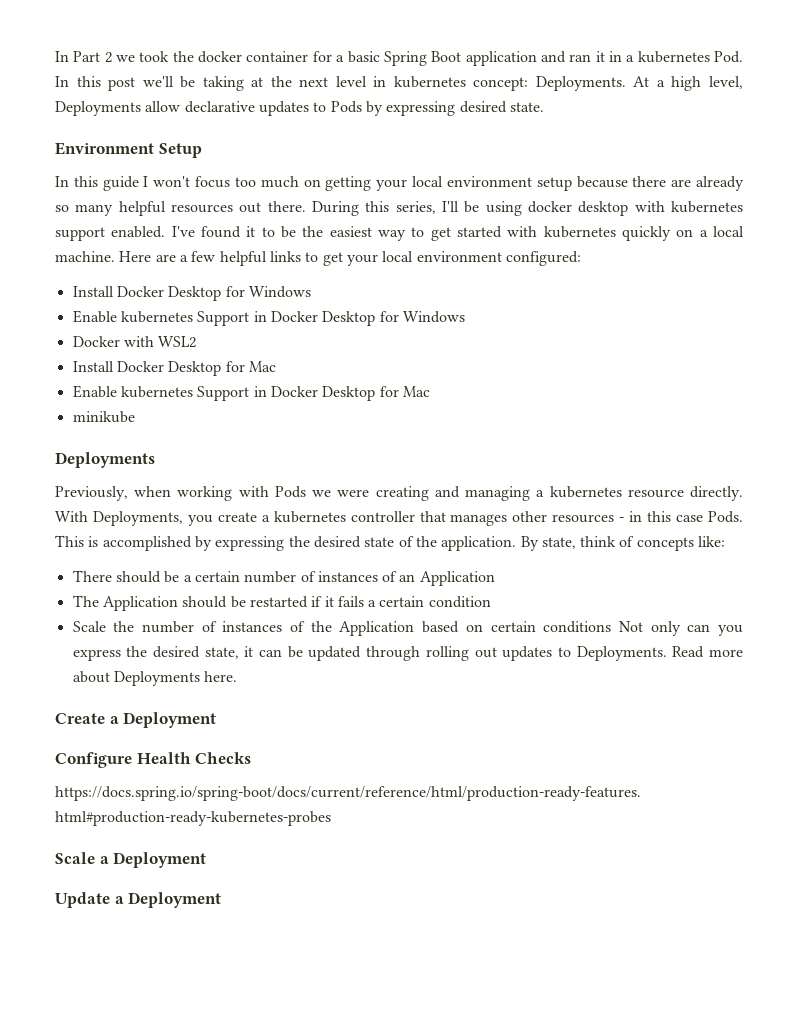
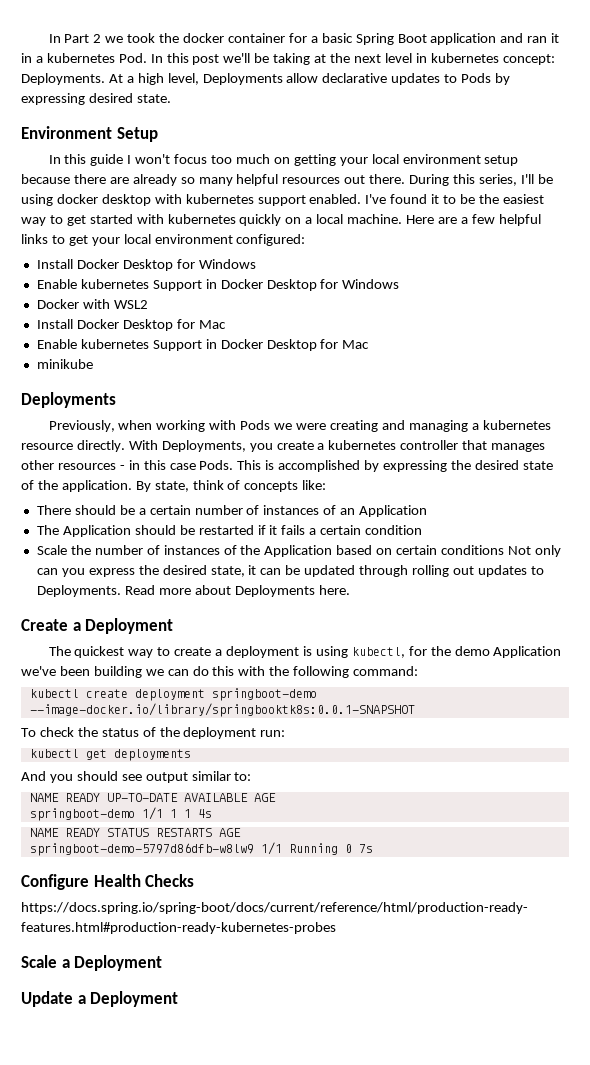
(217, 720) none -> [48,646,562,658] [21,666,419,678] [29,688,317,701] [29,703,415,717] [21,727,286,739] [29,749,191,761] [21,771,252,783] [29,793,276,802] [29,807,212,821] [29,828,241,837] [29,842,373,856] // The quickest way to create a deployment is using kubectl, for the demo Application we've been building we can do this with the following command: // kubectl create deployment springboot-demo --image-docker.io/library/springbooktk8s:0.0.1-SNAPSHOT // To check the status of the deployment run: // kubectl get deployments // And you should see output similar to: // NAME READY UP-TO-DATE AVAILABLE AGE // springboot-demo 1/1 1 1 4s // NAME READY STATUS RESTARTS AGE // springboot-demo-5797d86dfb-w8lw9 1/1 Running 0 7s

